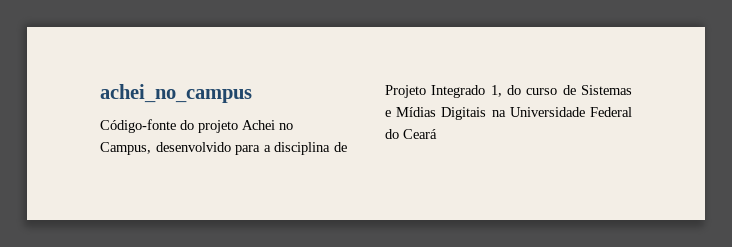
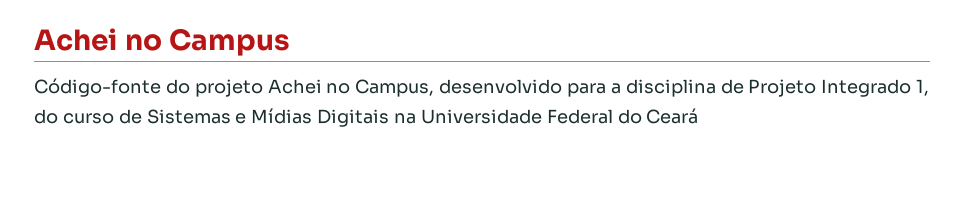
[100,84,252,103] achei_no_campus -> [34,28,291,56] Achei no Campus

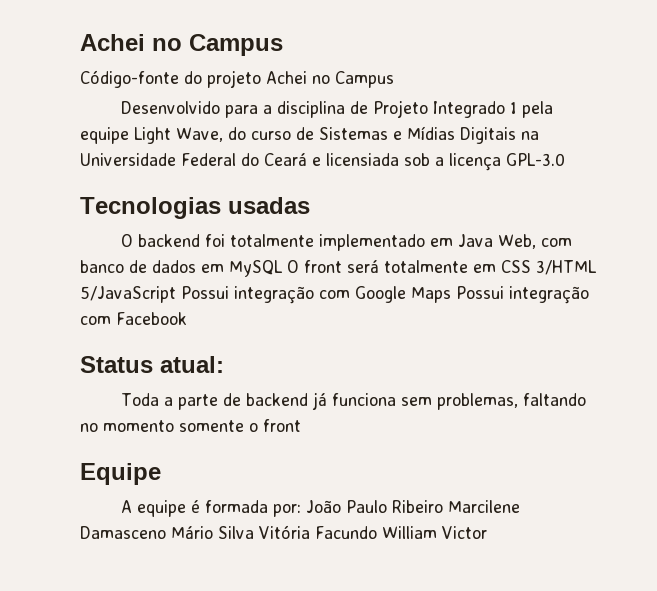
[355,79,563,97] Campus, desenvolvido -> [335,71,394,88] [121,101,221,114] Campus // Desenvolvido
[916,79,930,96] 1, -> [510,101,554,118] [80,127,223,144] 1 pela equipe Light Wave,
(699, 116) none -> [312,153,565,171] [80,197,310,219] [121,234,573,251] [80,260,597,277] [80,286,589,304] [80,312,187,325] [80,356,224,373] [121,392,587,410] [80,419,301,432] [80,463,161,485] [121,500,521,517] [80,525,487,539] e licensiada sob a licença GPL-3.0 // Tecnologias usadas // O backend foi totalmente implementado em Java Web, com banco de dados em MySQL O front será totalmente em CSS 3/HTML 5/JavaScript Possui integração com Google Maps Possui integração com Facebook // Status atual: // Toda a parte de backend já funciona sem problemas, faltando no momento somente o front // Equipe // A equipe é formada por: João Paulo Ribeiro Marcilene Damasceno Mário Silva Vitória Facundo William Victor

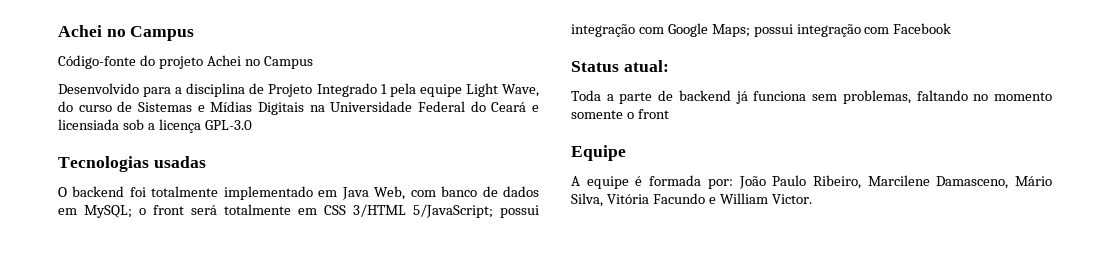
[229,260,299,277] MySQL O -> [84,205,146,218] MySQL; o
[80,286,229,303] 5/JavaScript Possui -> [413,204,539,218] 5/JavaScript; possui
[411,286,504,303] Maps Possui -> [711,24,793,37] Maps; possui
[392,500,521,513] [80,525,487,539] Ribeiro Marcilene Damasceno Mário Silva Vitória Facundo William Victor -> [812,175,1052,189] [571,193,812,207] Ribeiro, Marcilene Damasceno, Mário Silva, Vitória Facundo e William Victor.

